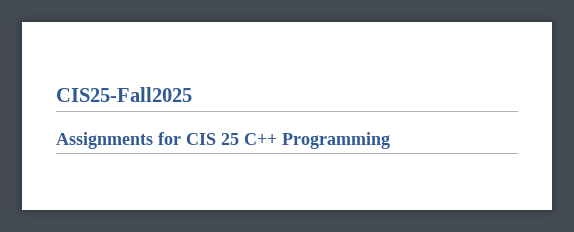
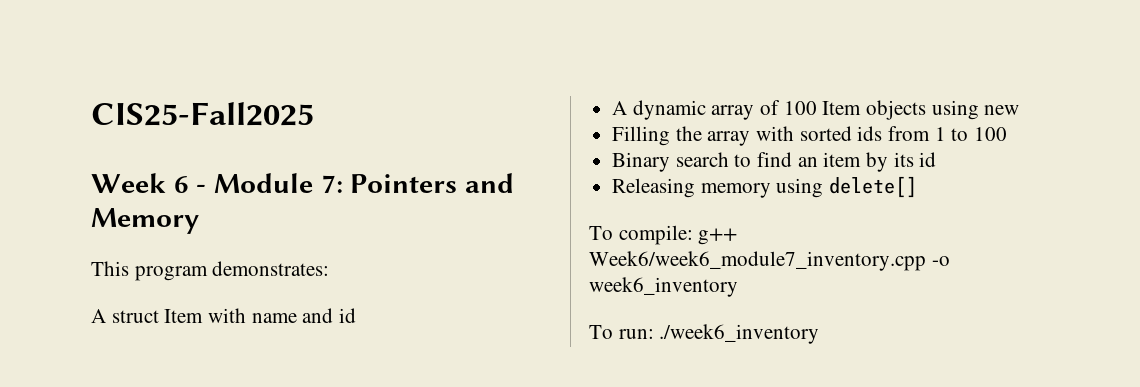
[56,132,390,149] Assignments for CIS 25 C++ Programming -> [91,173,515,193] [91,208,199,234] [91,261,330,281] [91,308,357,323] [612,100,1020,120] [612,126,1008,146] [612,152,937,172] [612,176,918,198] [589,225,738,245] [589,251,950,271] [589,277,738,297] [589,324,820,344] Week 6 - Module 7: Pointers and Memory // This program demonstrates: // A struct Item with name and id // A dynamic array of 100 Item objects using new // Filling the array with sorted ids from 1 to 100 // Binary search to find an item by its id // Releasing memory using delete[] // To compile: g++ Week6/week6_module7_inventory.cpp -o week6_inventory // To run: ./week6_inventory

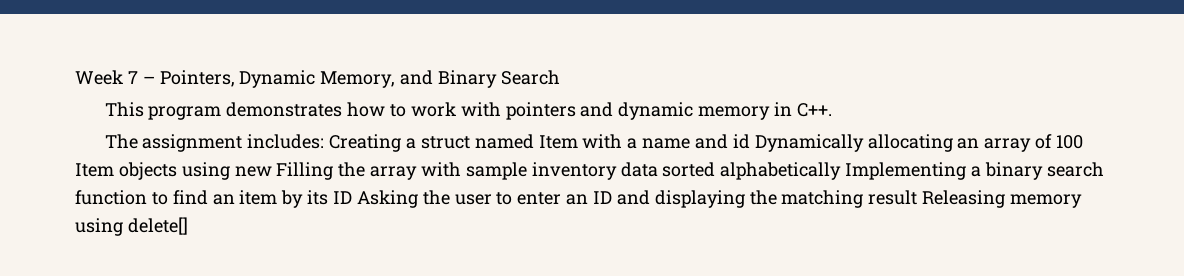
[91,102,314,126] [91,173,515,193] [91,208,199,234] [91,261,330,281] [91,309,159,323] CIS25-Fall2025 // Week 6 - Module 7: Pointers and Memory // This program demonstrates: // A struct -> [75,70,560,88] [104,102,832,120] [104,134,534,152] Week 7 – Pointers, Dynamic Memory, and Binary Search // This program demonstrates how to work with pointers and dynamic memory in C++. // The assignment includes: Creating a struct named
(247, 315) none -> [627,138,638,149] a
[612,100,706,120] // A dynamic -> [754,134,980,152] Dynamically allocating an
(1020, 110) // -> (272, 171) none
[799,126,1008,141] [612,152,729,172] sorted ids from 1 to 100 // Binary search -> [465,162,1104,180] [75,190,147,205] sample inventory data sorted alphabetically Implementing a binary search function
[919,152,937,167] [612,176,918,198] [589,225,738,245] [589,251,950,271] [589,277,738,297] [589,324,820,344] id // Releasing memory using delete[] // To compile: g++ Week6/week6_module7_inventory.cpp -o week6_inventory // To run: ./week6_inventory -> [333,190,1083,208] [75,217,188,236] ID Asking the user to enter an ID and displaying the matching result Releasing memory using delete[]

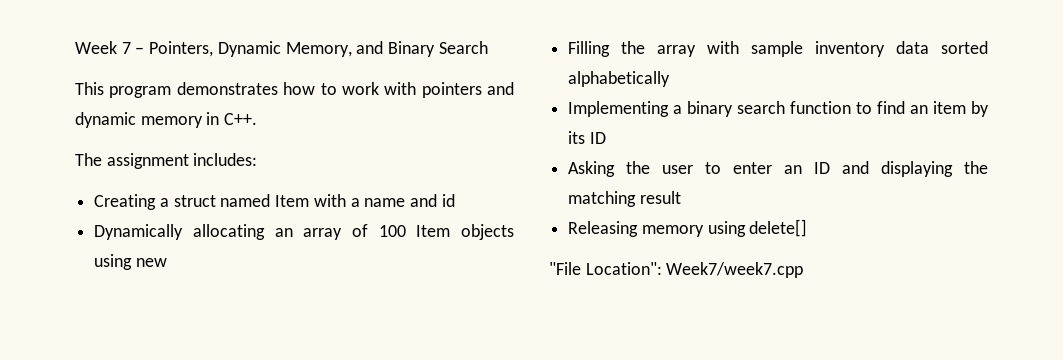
(325, 141) none -> (258, 159) //
(750, 141) none -> (455, 200) //
(272, 171) none -> (167, 262) //
(842, 171) none -> (671, 79) //
(353, 197) none -> (606, 138) //
(918, 197) none -> (681, 197) //
(188, 226) none -> [549,262,804,278] // "File Location": Week7/week7.cpp

